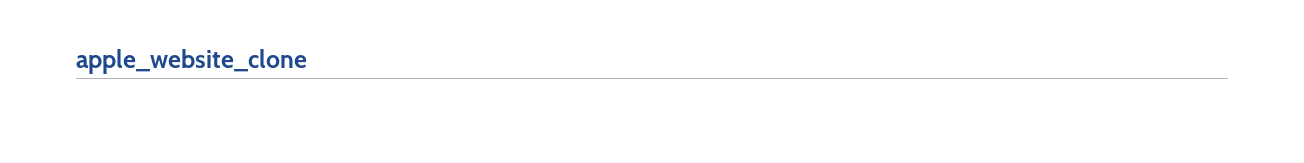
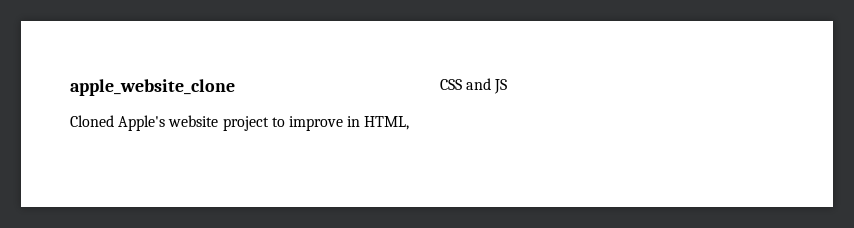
(307, 61) none -> [70,115,410,131] [440,78,508,94] // Cloned Apple's website project to improve in HTML, CSS and JS

